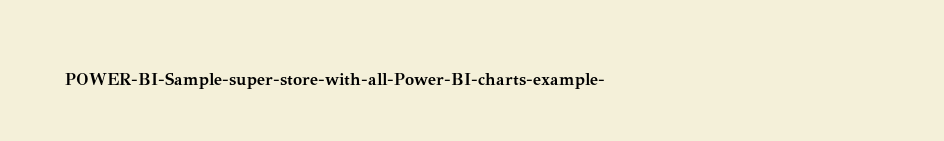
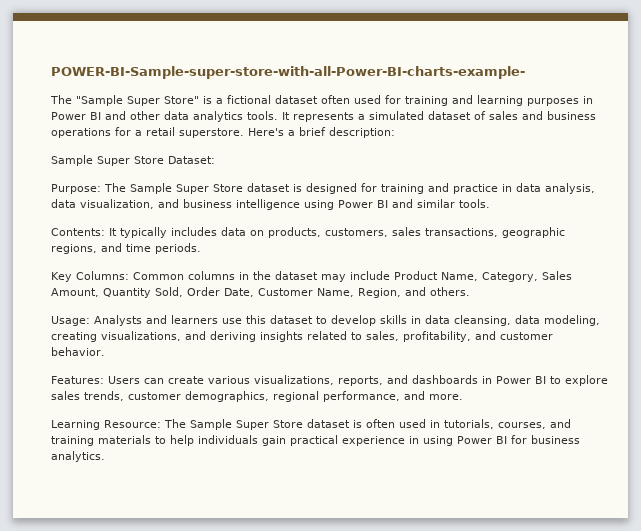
(605, 80) none -> [50,95,593,106] [51,111,596,122] [51,127,395,138] [51,155,215,166] [51,183,595,194] [51,199,490,210] [51,227,565,238] [51,243,201,254] [51,271,572,282] [51,287,470,298] [51,315,600,326] [51,331,553,342] [51,347,105,356] [51,375,608,386] [51,391,463,402] [51,419,571,430] [51,435,580,446] [51,451,105,462] // The "Sample Super Store" is a fictional dataset often used for training and learning purposes in Power BI and other data analytics tools. It represents a simulated dataset of sales and business operations for a retail superstore. Here's a brief description: // Sample Super Store Dataset: // Purpose: The Sample Super Store dataset is designed for training and practice in data analysis, data visualization, and business intelligence using Power BI and similar tools. // Contents: It typically includes data on products, customers, sales transactions, geographic regions, and time periods. // Key Columns: Common columns in the dataset may include Product Name, Category, Sales Amount, Quantity Sold, Order Date, Customer Name, Region, and others. // Usage: Analysts and learners use this dataset to develop skills in data cleansing, data modeling, creating visualizations, and deriving insights related to sales, profitability, and customer behavior. // Features: Users can create various visualizations, reports, and dashboards in Power BI to explore sales trends, customer demographics, regional performance, and more. // Learning Resource: The Sample Super Store dataset is often used in tutorials, courses, and training materials to help individuals gain practical experience in using Power BI for business analytics.

